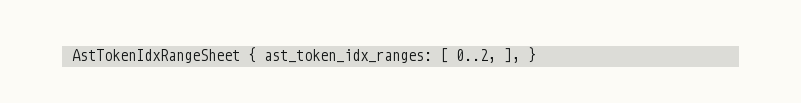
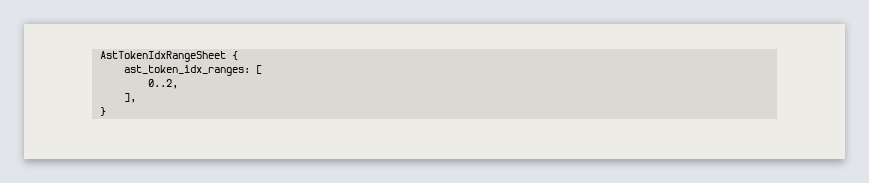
(257, 55) none -> (238, 55) //
(449, 55) none -> (262, 69) //
(497, 56) none -> (178, 84) //
(521, 55) none -> (136, 98) //

